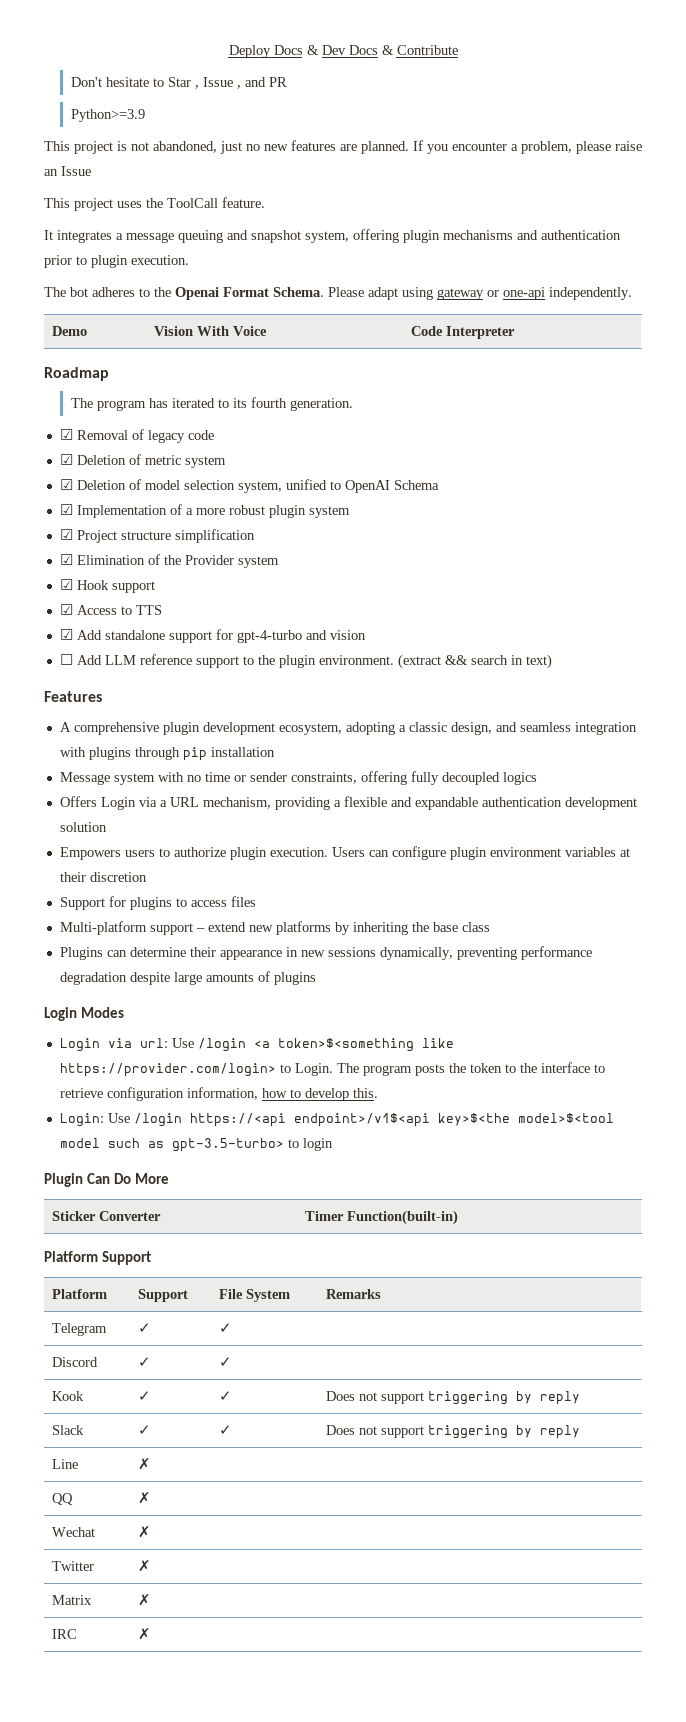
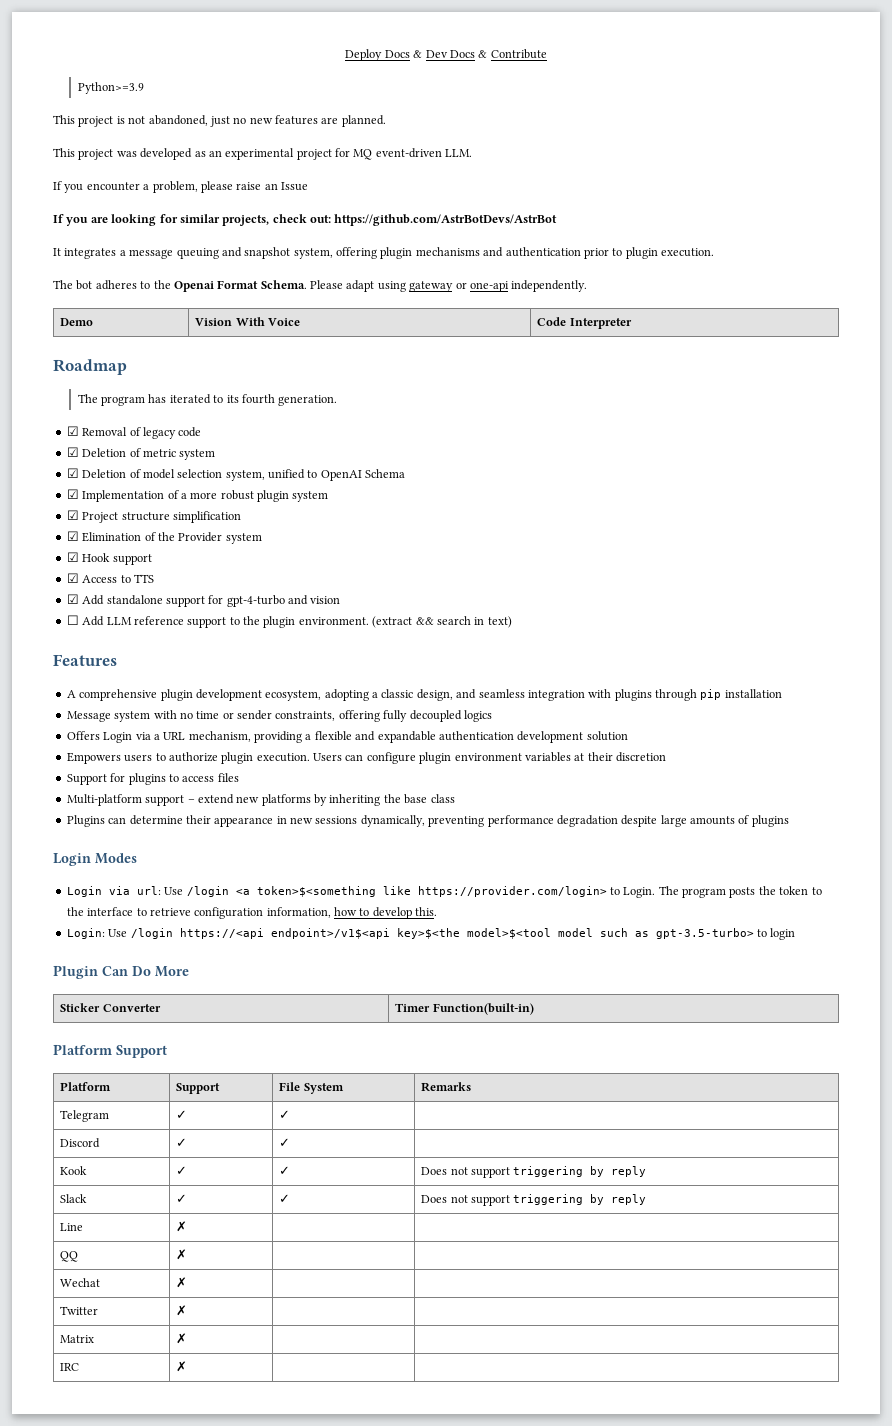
[70,77,287,89] // Don't hesitate to Star , Issue , and PR -> (547, 54) none
(409, 147) none -> [53,148,473,160] // This project was developed as an experimental project for MQ event-driven LLM. //
[44,197,265,211] This project uses the ToolCall feature. -> [53,214,558,226] If you are looking for similar projects, check out: https://github.com/AstrBotDevs/AstrBot

